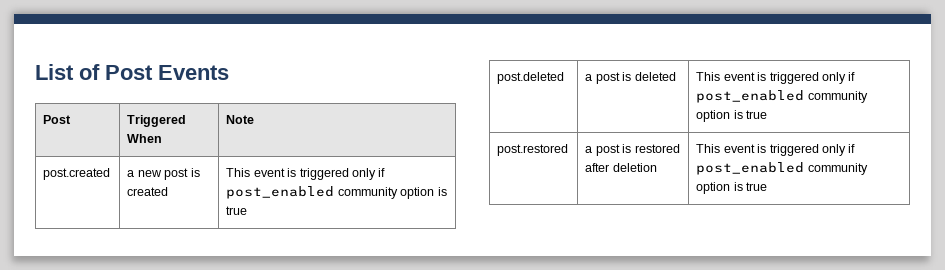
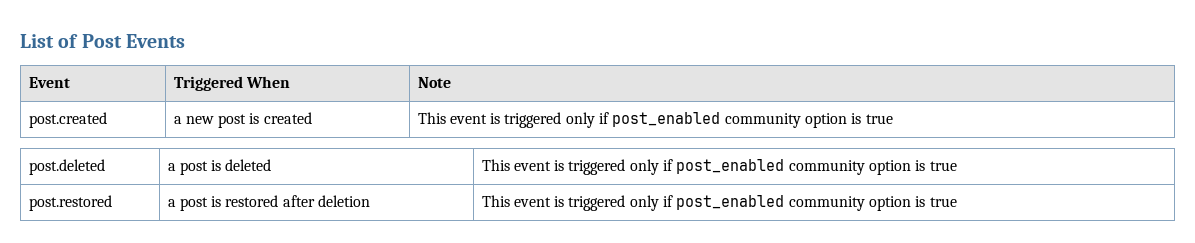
[43,115,72,124] Post -> [28,77,70,88] Event

